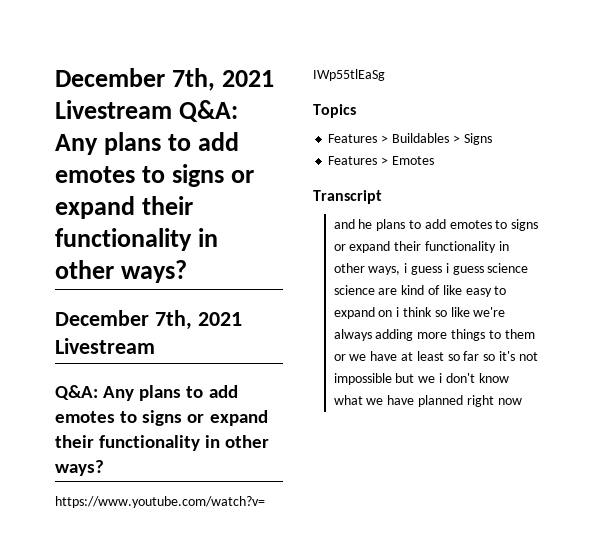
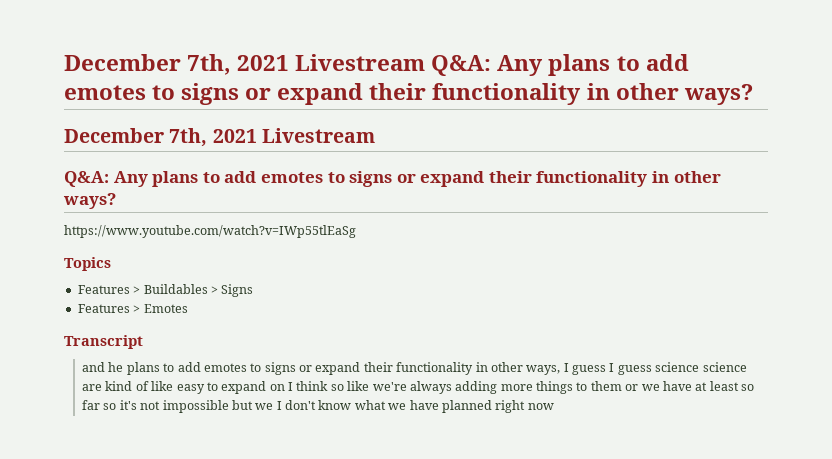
[404,263,449,275] i guess i -> [563,363,615,375] I guess I
[396,307,400,317] i -> [288,382,294,391] I
[438,373,442,383] i -> [276,401,282,410] I

